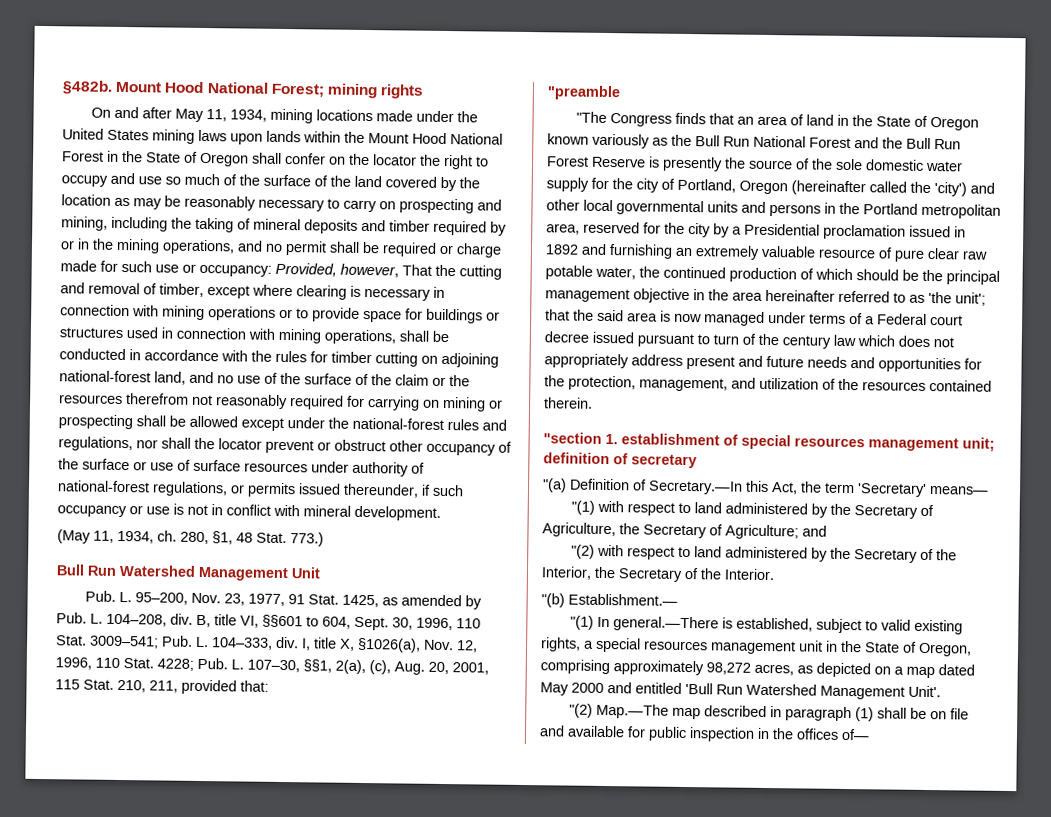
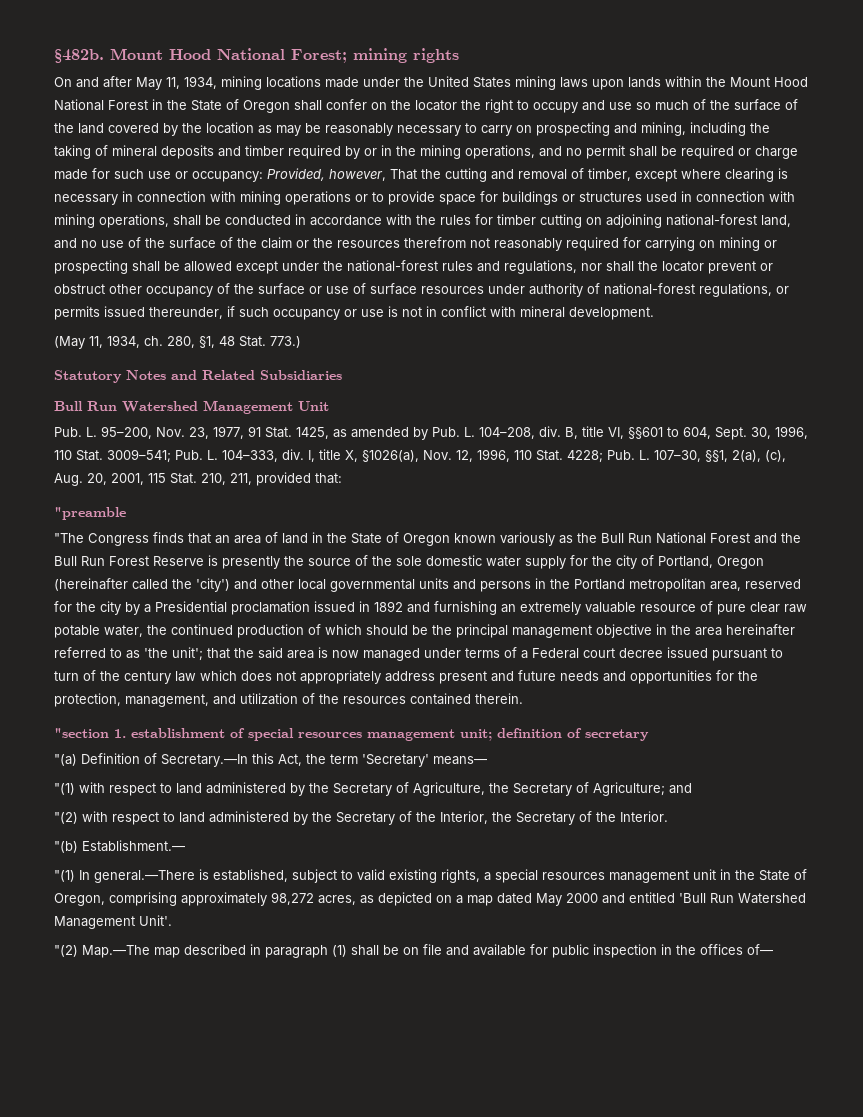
(324, 539) none -> [54,370,342,383] // Statutory Notes and Related Subsidiaries

